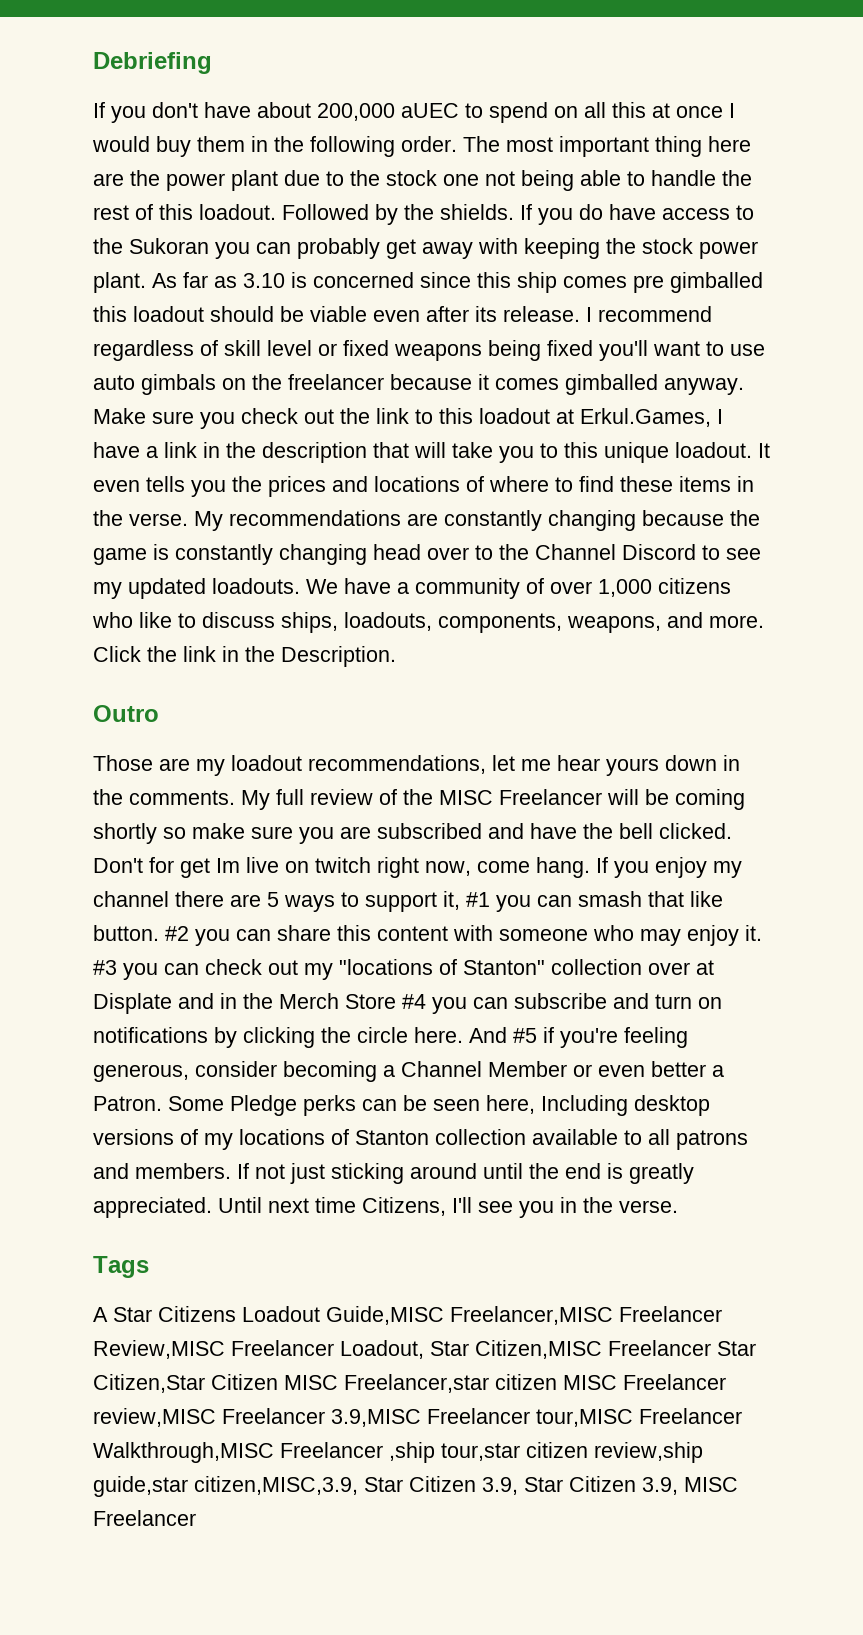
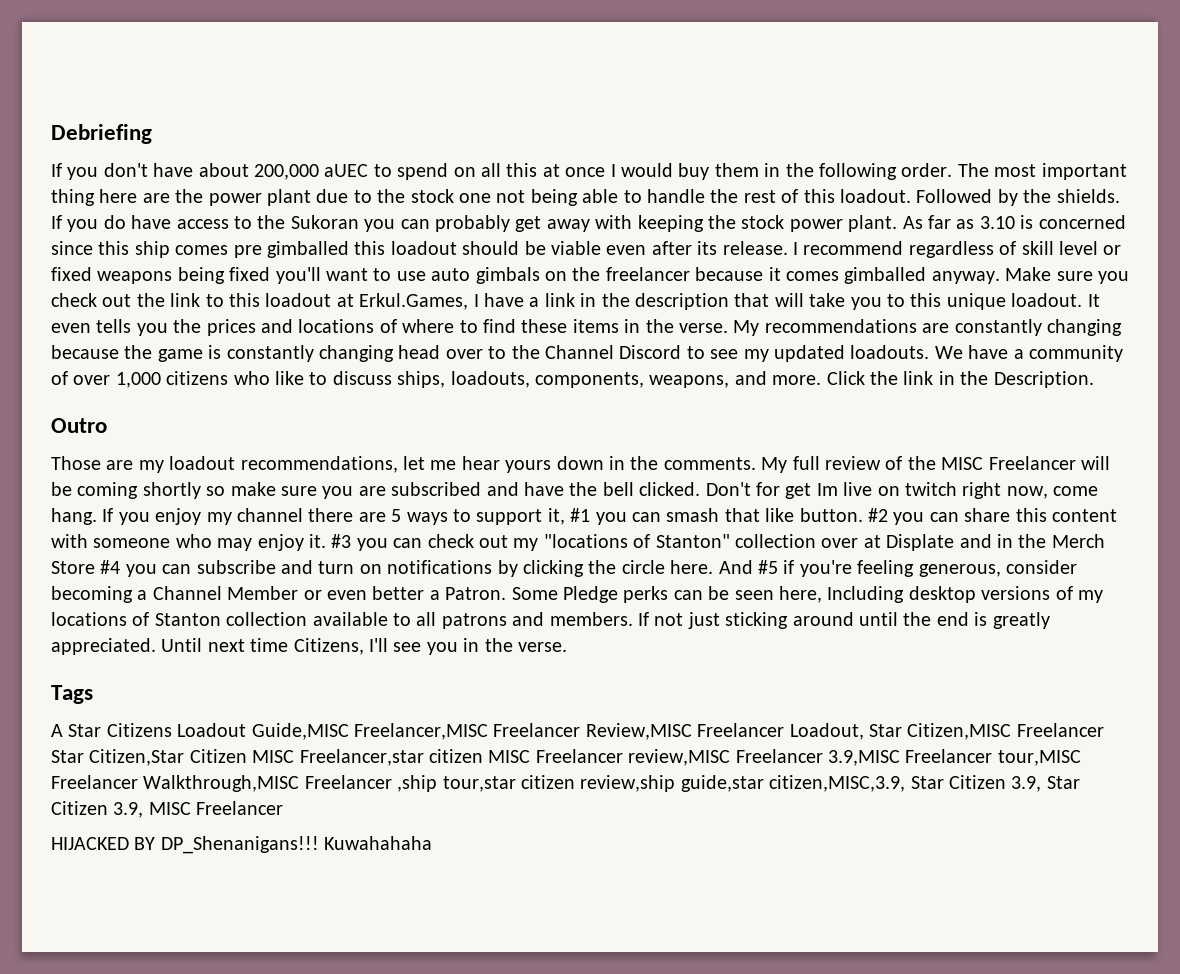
(196, 1518) none -> [51,836,433,854] // HIJACKED BY DP_Shenanigans!!! Kuwahahaha

